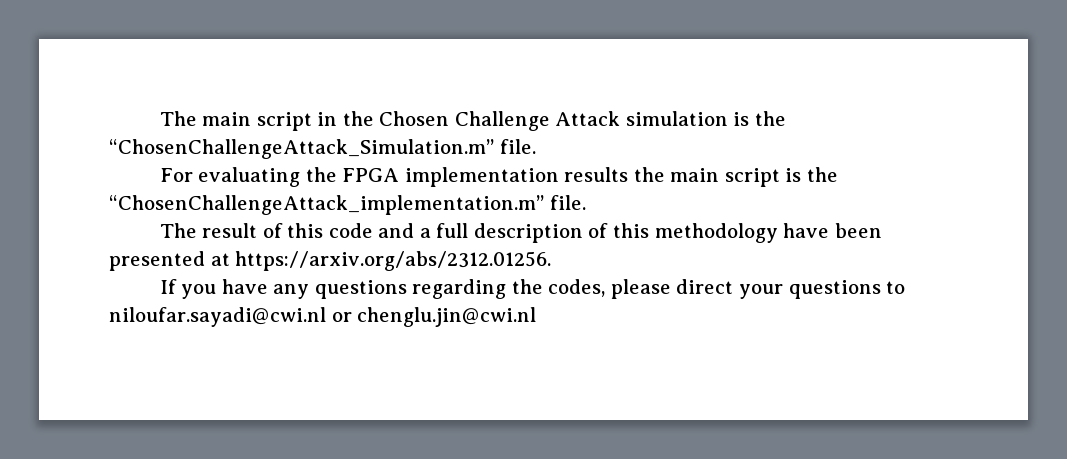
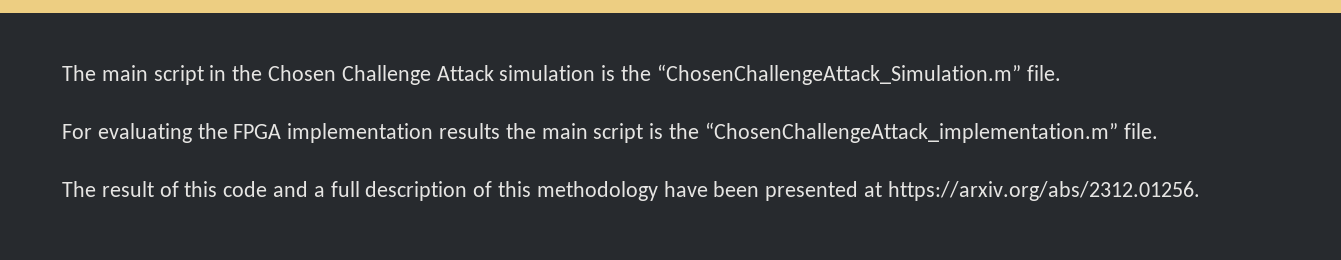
[159,279,906,299] [109,307,537,327] // If you have any questions regarding the codes, please direct your questions to niloufar.sayadi@cwi.nl or chenglu.jin@cwi.nl -> (1200, 191) none

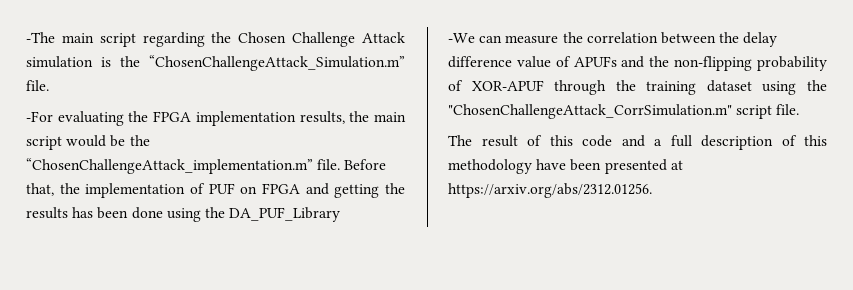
[62,65,227,85] The main script in -> [26,32,205,47] -The main script regarding
[62,124,92,139] For -> [26,111,53,122] -For
[439,123,501,139] results -> [299,111,345,124] results,
[649,123,664,139] is -> [66,135,126,147] would be
(1158, 131) none -> [344,159,387,170] [26,183,405,198] [26,207,341,222] [448,32,778,47] [448,56,827,71] [448,80,827,95] [448,104,800,119] Before that, the implementation of PUF on FPGA and getting the results has been done using the DA_PUF_Library // -We can measure the correlation between the delay difference value of APUFs and the non-flipping probability of XOR-APUF through the training dataset using the "ChosenChallengeAttack_CorrSimulation.m" script file.

